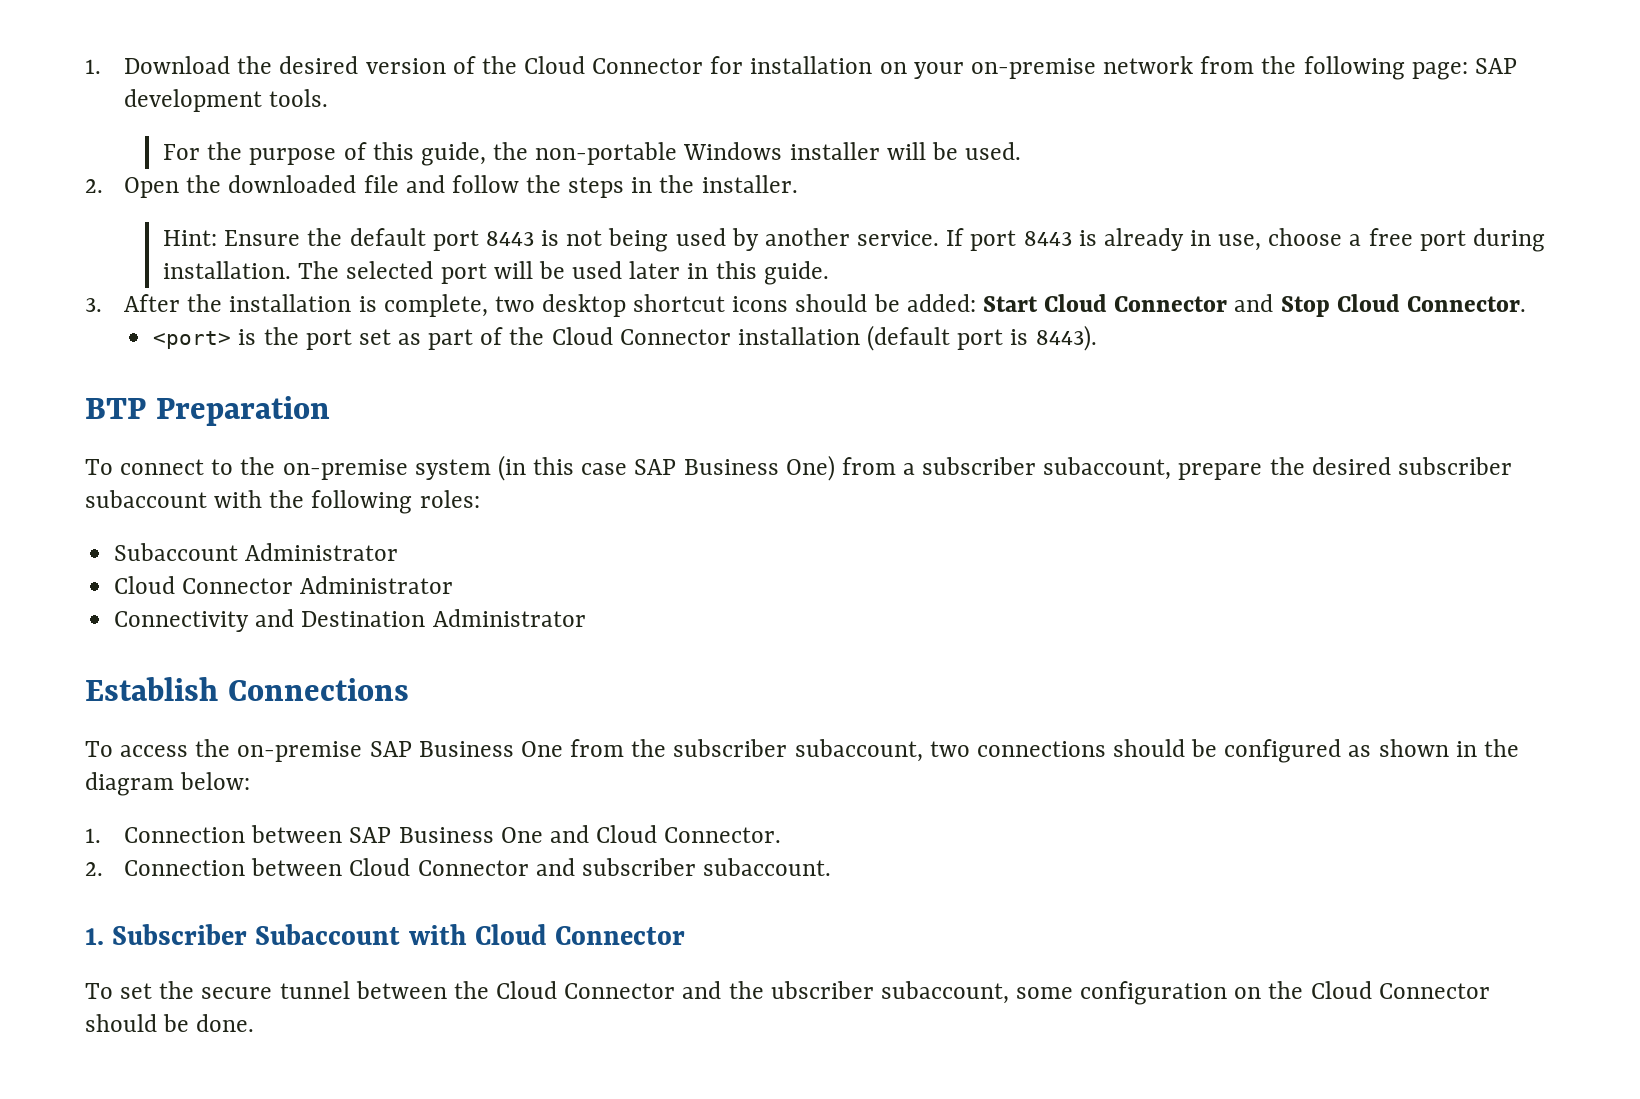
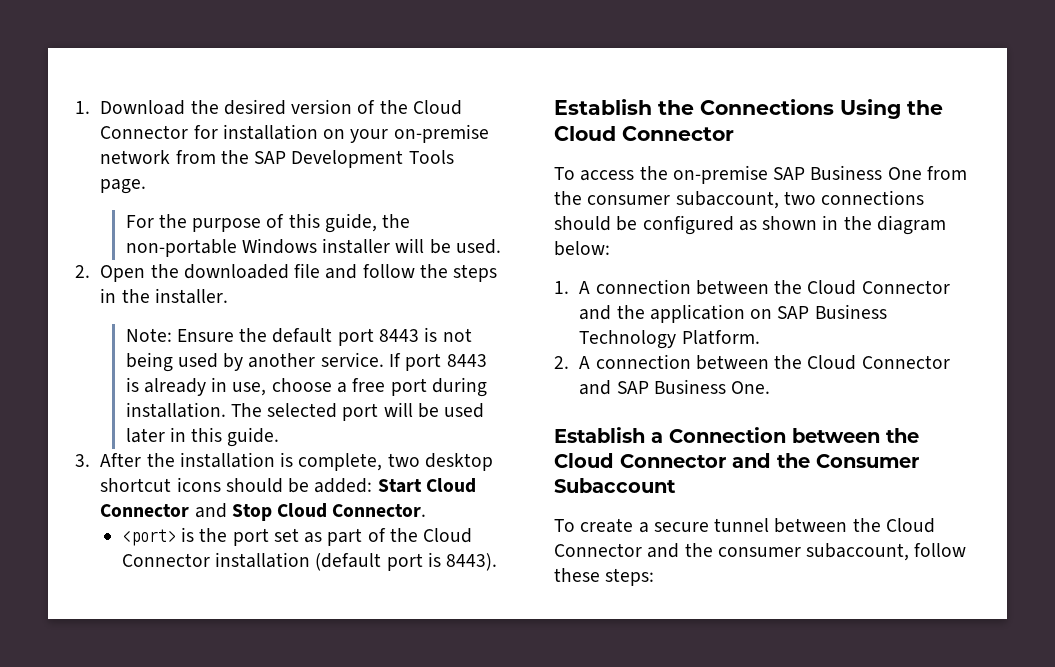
[1303,56,1517,80] [124,89,329,112] following page: SAP development tools. -> [254,150,454,168] [100,179,147,194] SAP Development Tools page.
[163,230,218,246] Hint: -> [125,328,172,342] Note:
[85,396,330,426] [85,455,1512,481] [85,490,480,514] [114,543,399,561] [114,576,454,594] [114,609,586,632] [85,677,409,701] BTP Preparation // To connect to the on-premise system (in this case SAP Business One) from a subscriber subaccount, prepare the desired subscriber subaccount with the following roles: // Subaccount Administrator // Cloud Connector Administrator // Connectivity and Destination Administrator // Establish Connections -> [554,99,943,119] [554,126,734,141] Establish the Connections Using the Cloud Connector
[673,739,788,757] subscriber -> [587,195,671,205] consumer
[124,825,782,843] [85,858,832,876] [85,924,686,945] [85,981,195,999] Connection between SAP Business One and Cloud Connector. // 2. Connection between Cloud Connector and subscriber subaccount. // 1. Subscriber Subaccount with Cloud Connector // To set the -> [579,279,950,295] [579,304,887,323] [579,330,760,349] [554,354,950,370] [579,379,771,395] [554,427,919,443] [554,453,919,468] [554,478,676,493] [554,518,649,533] A connection between the Cloud Connector and the application on SAP Business Technology Platform. // 2. A connection between the Cloud Connector and SAP Business One. // Establish a Connection between the Cloud Connector and the Consumer Subaccount // To create a
[770,981,1490,1005] [85,1014,255,1032] ubscriber subaccount, some configuration on the Cloud Connector should be done. -> [717,543,967,561] [554,568,655,586] consumer subaccount, follow these steps:

